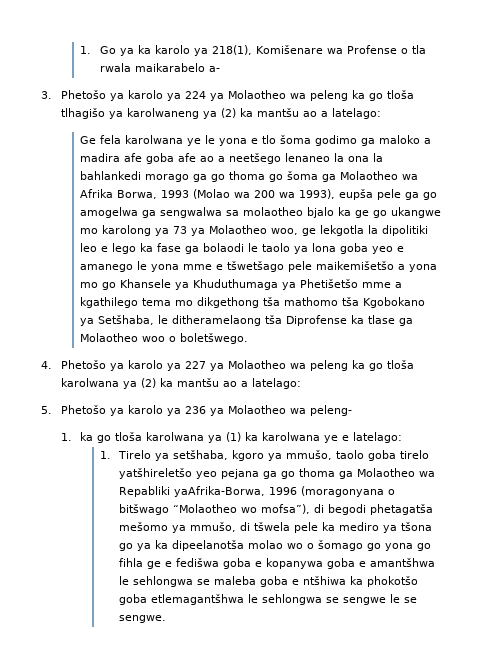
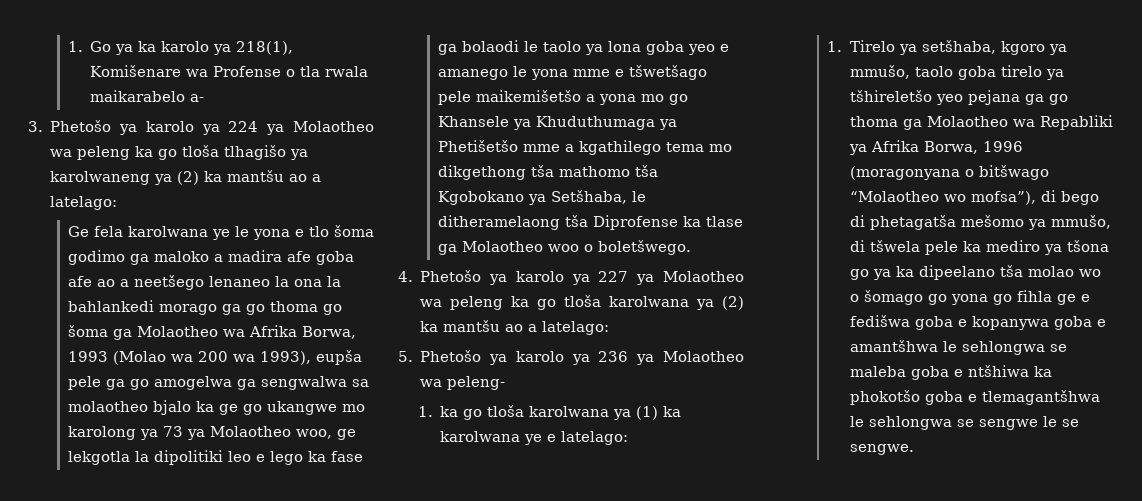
[119,468,193,479] yatšhireletšo -> [1045,69,1064,80] [849,90,932,102] ya tšhireletšo
[174,486,266,497] yaAfrika-Borwa, -> [848,140,978,155] ya Afrika Borwa,
[328,504,367,515] begodi -> [1060,191,1099,205] [849,215,865,227] bego di
[172,540,245,551] dipeelanotša -> [918,265,1023,280] dipeelano tša
[151,594,245,605] etlemagantšhwa -> [967,390,1100,405] e tlemagantšhwa

